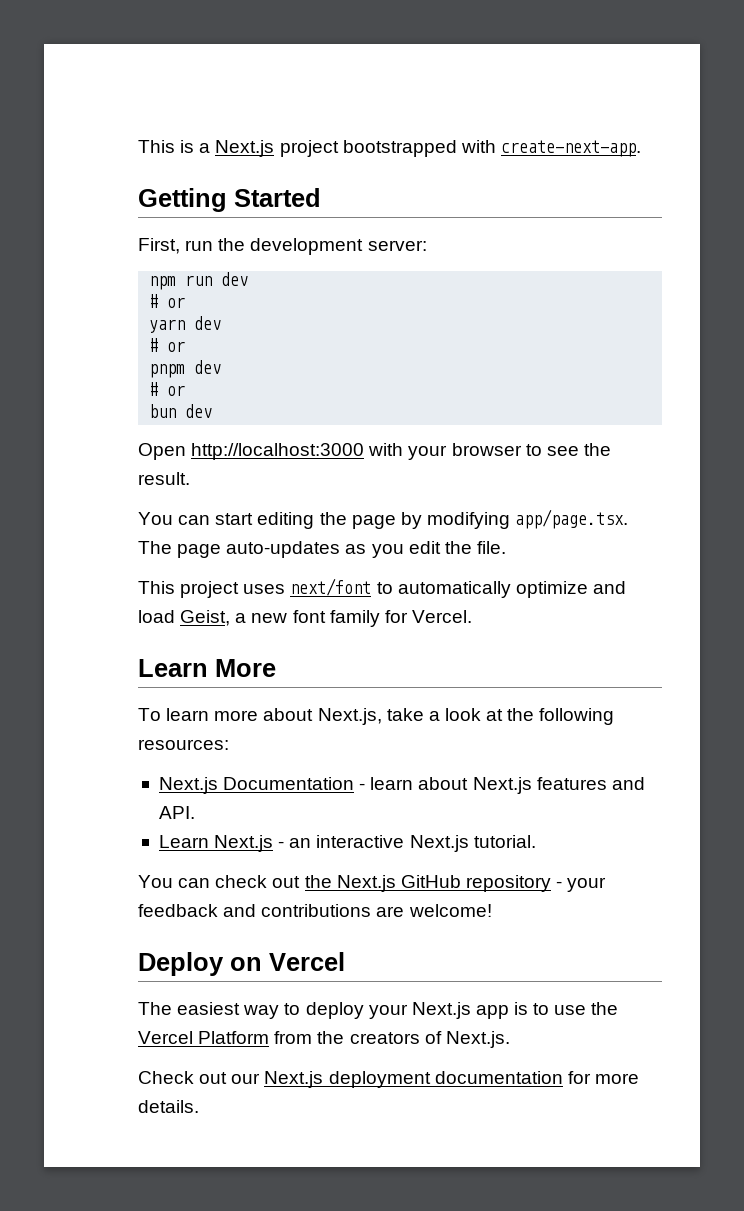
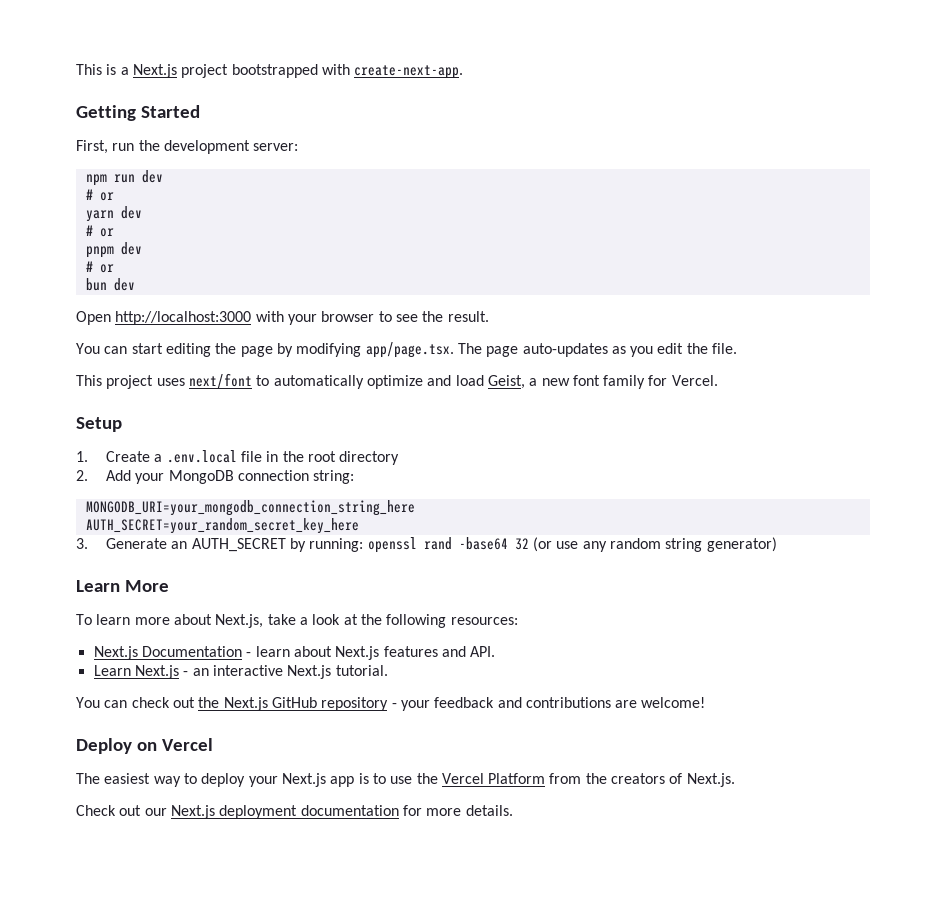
(472, 616) none -> [76,417,122,432] [76,450,400,465] [76,470,355,484] [85,500,415,516] [85,518,359,534] [76,537,777,553] // Setup // 1. Create a .env.local file in the root directory // 2. Add your MongoDB connection string: // MONGODB_URI=your_mongodb_connection_string_here // AUTH_SECRET=your_random_secret_key_here // 3. Generate an AUTH_SECRET by running: openssl rand -base64 32 (or use any random string generator)

